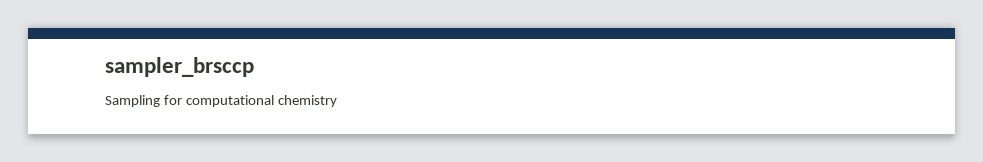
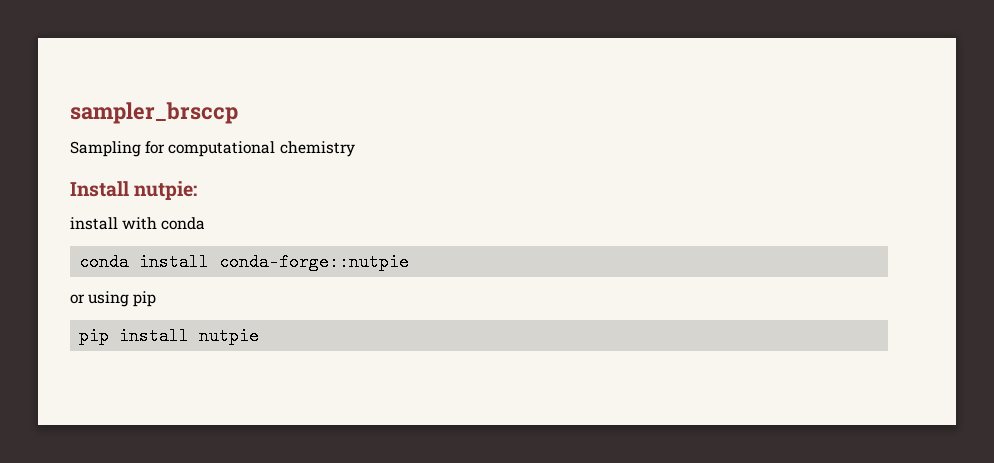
(337, 101) none -> [70,181,198,200] [70,217,206,230] [79,253,410,271] [70,291,157,307] [79,327,260,345] // Install nutpie: // install with conda // conda install conda-forge::nutpie // or using pip // pip install nutpie

